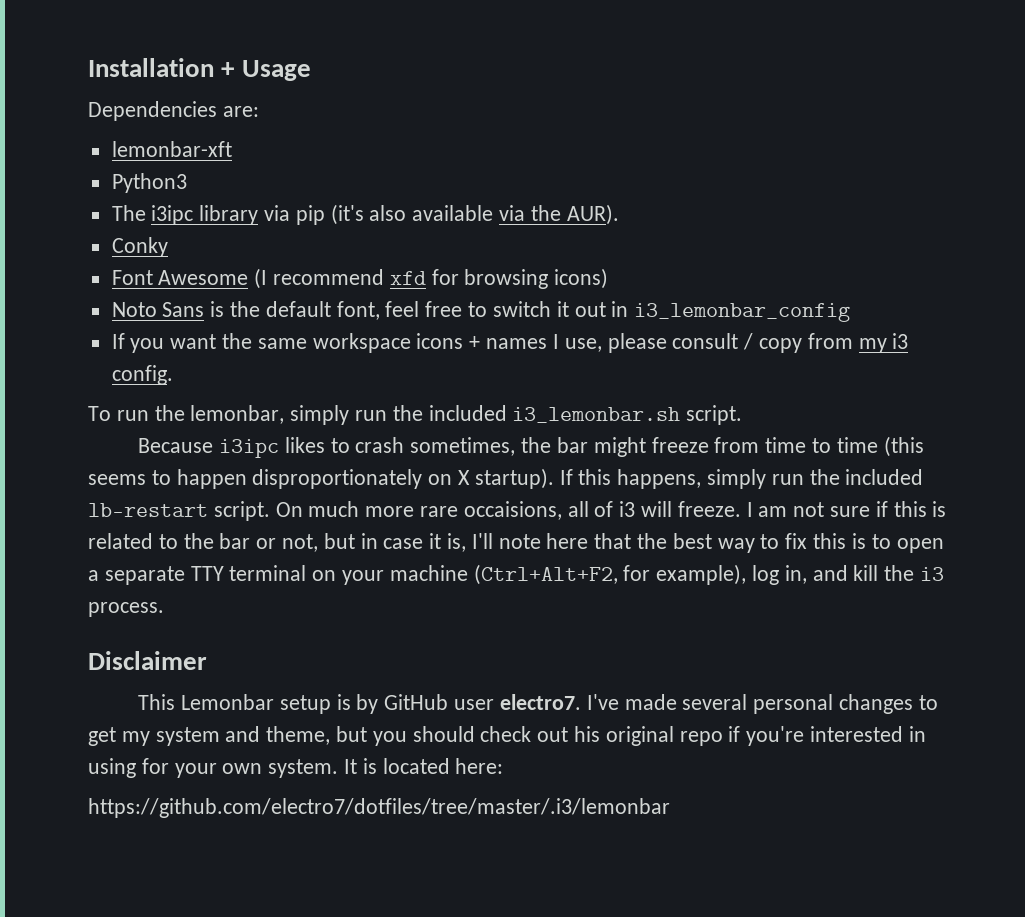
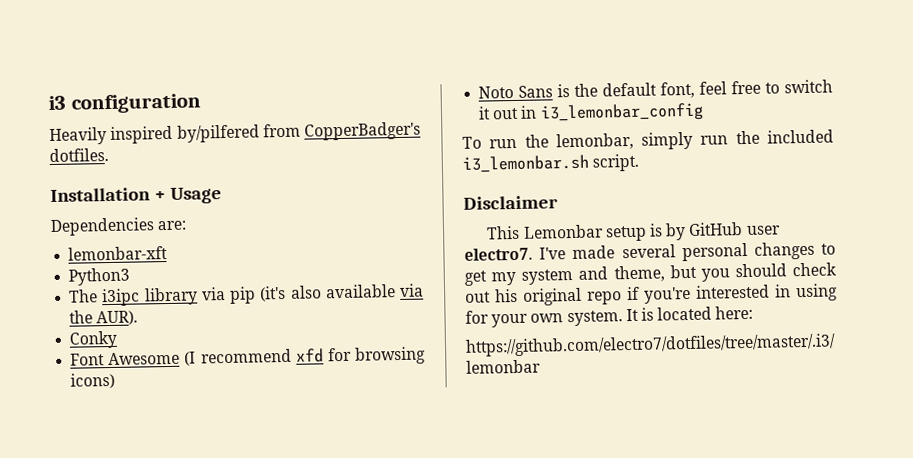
(88, 67) none -> [48,93,201,114] [49,121,421,146] [49,147,109,163] i3 configuration // Heavily inspired by/pilfered from CopperBadger's dotfiles. //
[111,333,909,353] [111,365,173,385] // If you want the same workspace icons + names I use, please consult / copy from my i3 config. -> (704, 112) none
[138,436,924,458] [88,468,924,489] [88,501,947,521] [88,533,944,553] [88,564,945,585] [88,602,164,617] // Because i3ipc likes to crash sometimes, the bar might freeze from time to time (this seems to happen disproportionately on X startup). If this happens, simply run the included lb-restart script. On much more rare occaisions, all of i3 will freeze. I am not sure if this is related to the bar or not, but in case it is, I'll note here that the best way to fix this is to open a separate TTY terminal on your machine (Ctrl+Alt+F2, for example), log in, and kill the i3 process. -> (641, 162) none

